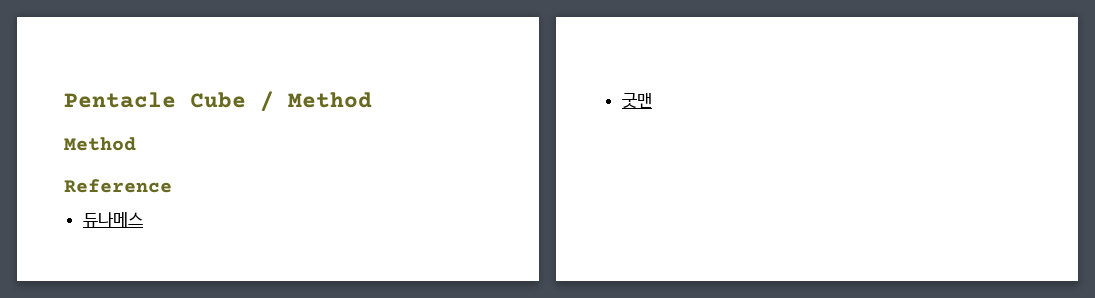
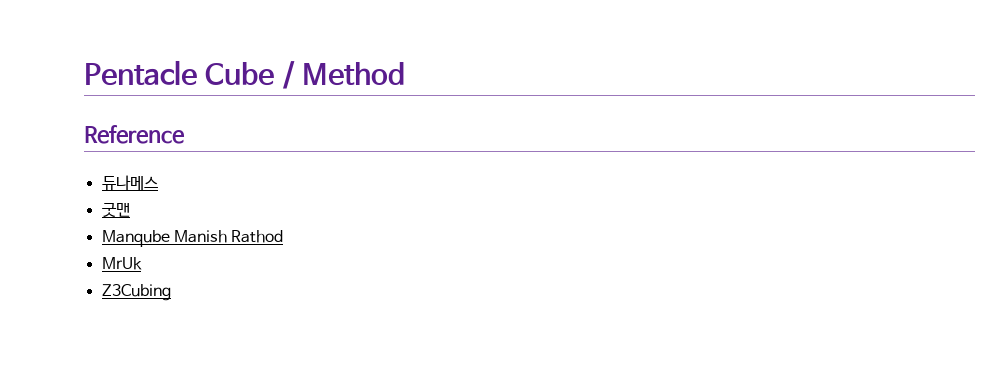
[64,137,136,151] // Method -> (406, 74) none
(652, 100) none -> [101,230,284,247] [101,257,142,270] [101,284,171,301] // Manqube Manish Rathod // MrUk // Z3Cubing

